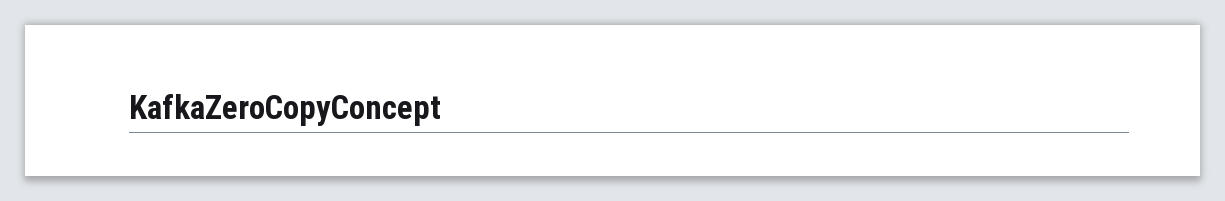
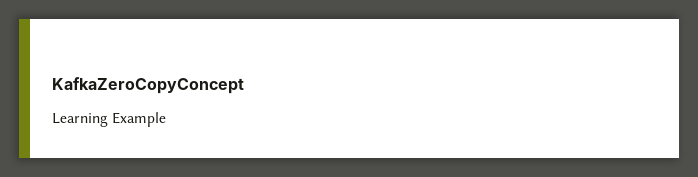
(441, 110) none -> [52,112,167,127] // Learning Example

